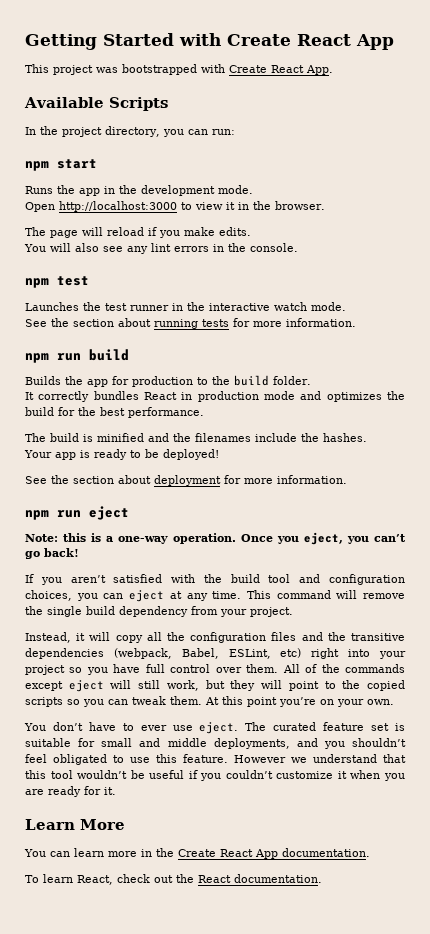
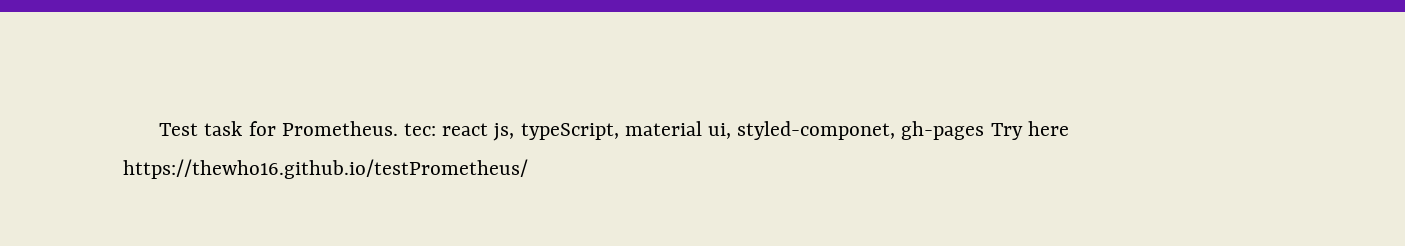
[25,33,394,50] [25,64,333,75] [24,97,168,111] [25,126,235,137] [25,159,97,171] [25,185,253,196] [25,201,325,212] [25,227,251,238] [24,243,298,254] [25,276,89,288] [25,302,346,311] [25,318,356,329] [25,349,129,363] [25,375,311,387] [25,391,405,402] [25,407,204,418] [25,433,367,442] [24,449,219,460] [25,475,347,486] [25,506,129,520] [25,532,406,545] [25,548,79,559] [25,574,405,585] [25,590,405,602] [25,606,293,617] [25,632,405,643] [25,648,406,659] [25,664,405,675] [25,680,405,692] [25,696,394,707] [24,722,406,734] [25,738,406,749] [25,754,406,765] [25,770,405,781] [25,786,116,797] [25,819,125,830] [24,848,370,859] [25,874,322,885] Getting Started with Create React App // This project was bootstrapped with Create React App. // Available Scripts // In the project directory, you can run: // npm start // Runs the app in the development mode. // Open http://localhost:3000 to view it in the browser. // The page will reload if you make edits. // You will also see any lint errors in the console. // npm test // Launches the test runner in the interactive watch mode. // See the section about running tests for more information. // npm run build // Builds the app for production to the build folder. // It correctly bundles React in production mode and optimizes the build for the best performance. // The build is minified and the filenames include the hashes. // Your app is ready to be deployed! // See the section about deployment for more information. // npm run eject // Note: this is a one-way operation. Once you eject, you can’t go back! // If you aren’t satisfied with the build tool and configuration choices, you can eject at any time. This command will remove the single build dependency from your project. // Instead, it will copy all the configuration files and the transitive dependencies (webpack, Babel, ESLint, etc) right into your project so you have full control over them. All of the commands except eject will still work, but they will point to the copied scripts so you can tweak them. At this point you’re on your own. // You don’t have to ever use eject. The curated feature set is suitable for small and middle deployments, and you shouldn’t feel obligated to use this feature. However we understand that this tool wouldn’t be useful if you couldn’t customize it when you are ready for it. // Learn More // You can learn more in the Create React App documentation. // To learn React, check out the React documentation. -> [159,121,1069,141] [123,159,528,179] Test task for Prometheus. tec: react js, typeScript, material ui, styled-componet, gh-pages Try here https://thewho16.github.io/testPrometheus/

